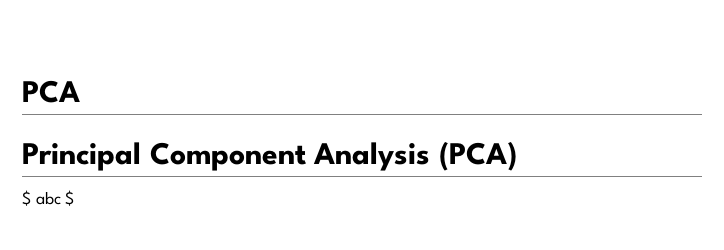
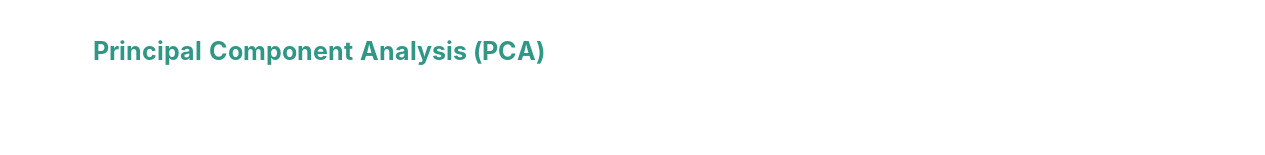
[22,80,80,103] PCA // -> (93, 52) none
[22,190,75,206] // $ abc $ -> (546, 52) none

